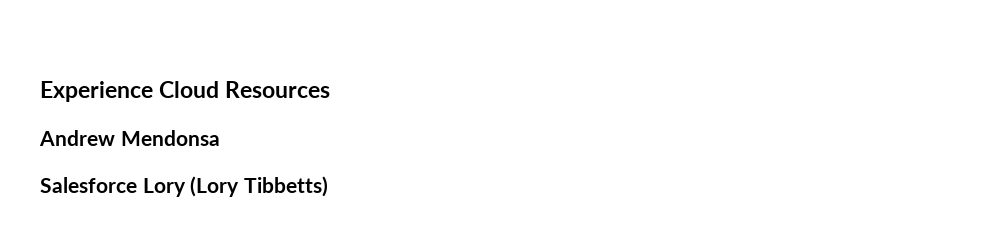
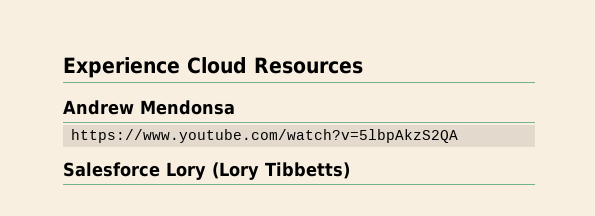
(220, 138) none -> [70,129,458,143] // https://www.youtube.com/watch?v=5lbpAkzS2QA

